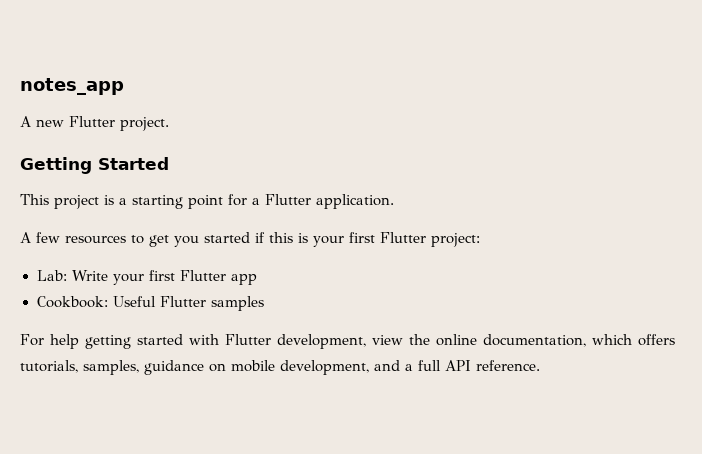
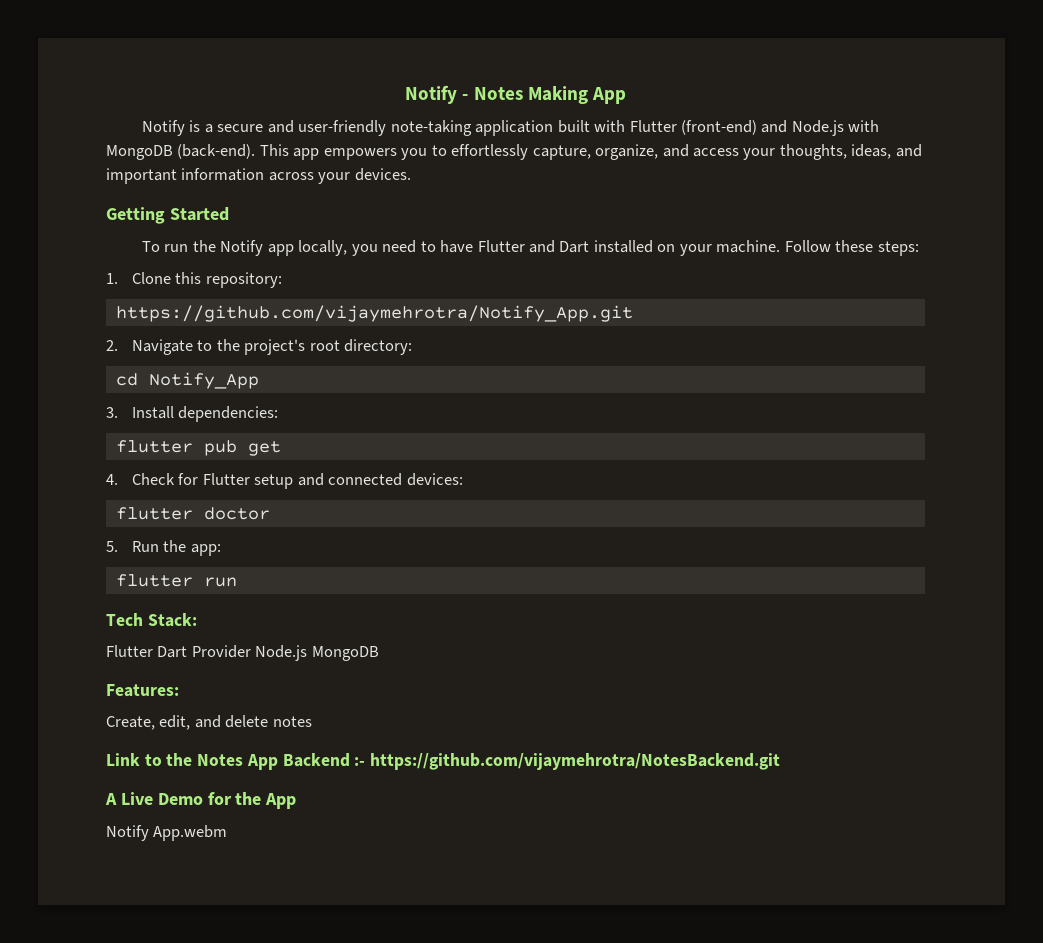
[20,78,124,95] [20,116,169,131] [20,157,169,174] [20,194,394,209] [20,232,480,247] [36,270,258,285] [36,296,264,311] [20,334,675,349] [20,360,540,375] notes_app // A new Flutter project. // Getting Started // This project is a starting point for a Flutter application. // A few resources to get you started if this is your first Flutter project: // Lab: Write your first Flutter app // Cookbook: Useful Flutter samples // For help getting started with Flutter development, view the online documentation, which offers tutorials, samples, guidance on mobile development, and a full API reference. -> [405,85,626,104] [141,120,880,136] [106,144,922,160] [106,168,411,184] [106,207,229,224] [141,240,919,256] [106,272,282,288] [115,305,633,322] [106,339,413,355] [115,372,259,389] [106,406,279,422] [115,440,281,456] [106,473,463,489] [115,507,270,520] [106,540,221,556] [115,574,237,587] [106,613,197,627] [106,645,379,661] [106,684,179,697] [106,715,312,730] [106,753,781,770] [105,792,297,809] [106,825,228,841] Notify - Notes Making App // Notify is a secure and user-friendly note-taking application built with Flutter (front-end) and Node.js with MongoDB (back-end). This app empowers you to effortlessly capture, organize, and access your thoughts, ideas, and important information across your devices. // Getting Started // To run the Notify app locally, you need to have Flutter and Dart installed on your machine. Follow these steps: // 1. Clone this repository: // https://github.com/vijaymehrotra/Notify_App.git // 2. Navigate to the project's root directory: // cd Notify_App // 3. Install dependencies: // flutter pub get // 4. Check for Flutter setup and connected devices: // flutter doctor // 5. Run the app: // flutter run // Tech Stack: // Flutter Dart Provider Node.js MongoDB // Features: // Create, edit, and delete notes // Link to the Notes App Backend :- https://github.com/vijaymehrotra/NotesBackend.git // A Live Demo for the App // Notify App.webm

